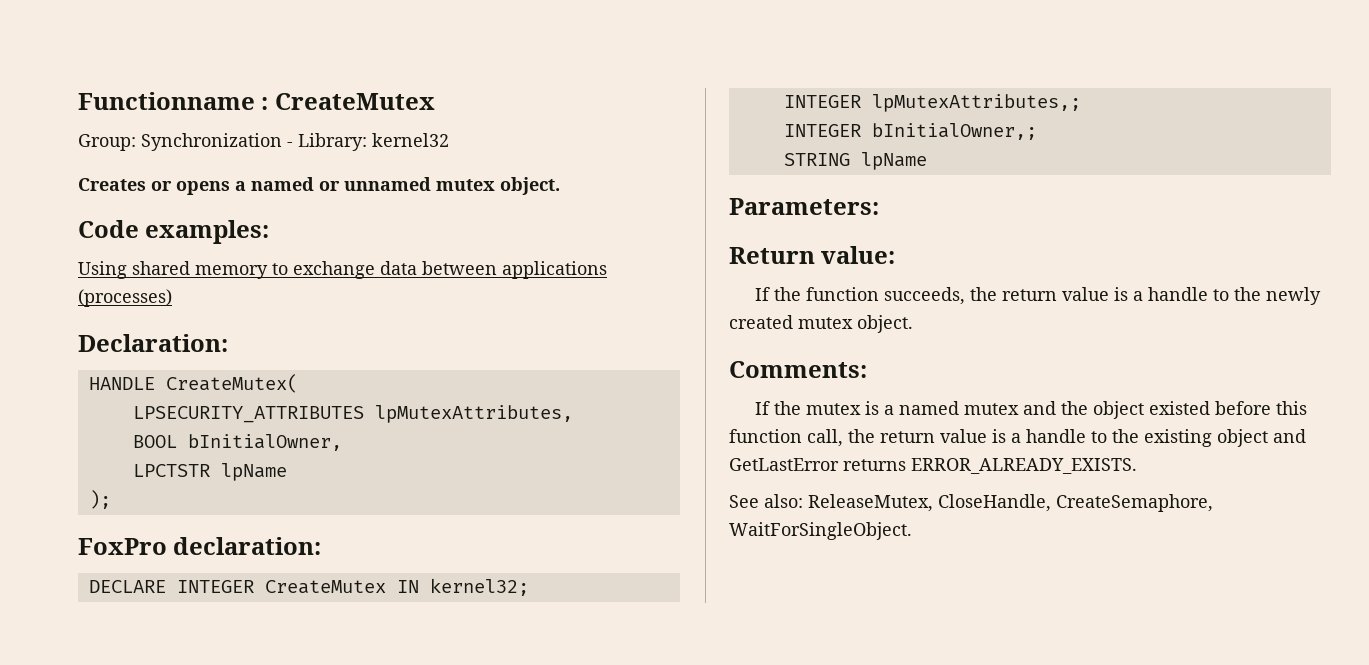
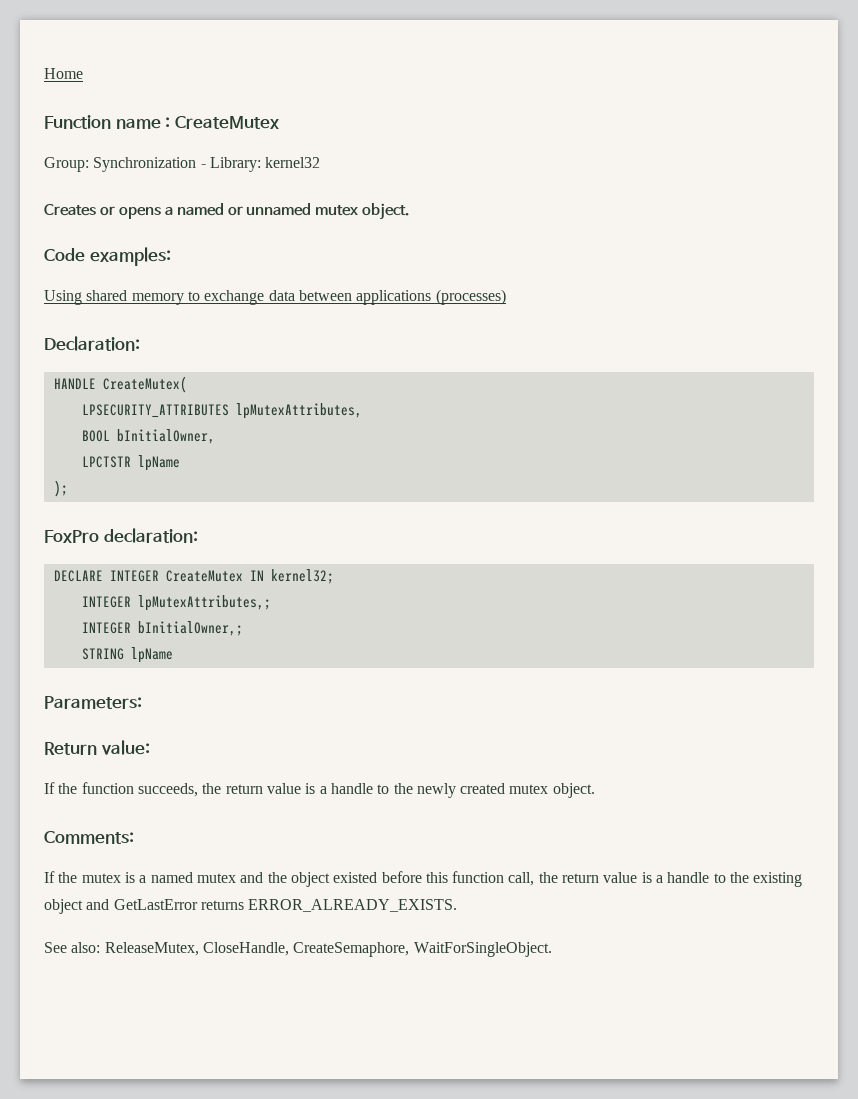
[78,92,255,110] Functionname -> [44,68,83,79] [44,115,161,129] Home // Function name

